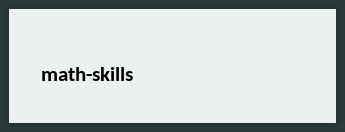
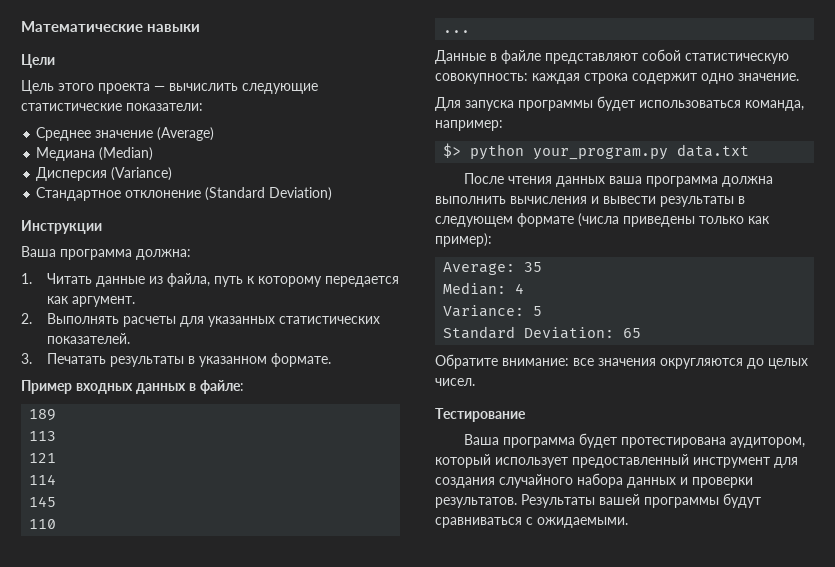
[41,67,133,81] math-skills -> [21,21,200,32] [21,54,55,68] [21,80,318,94] [21,103,203,111] [36,127,215,141] [36,147,154,161] [36,167,173,181] [36,187,333,201] [21,220,102,234] [21,246,191,260] [21,273,399,287] [46,296,135,307] [21,313,380,327] [46,333,130,344] [21,353,331,367] [21,380,244,394] [29,409,57,421] [29,431,57,441] [29,453,57,463] [29,474,57,485] [29,496,57,507] [29,519,57,529] [443,30,471,33] [435,49,789,64] [435,73,799,84] [435,96,804,111] [435,120,503,131] [443,143,750,160] [463,173,773,187] [435,196,745,207] [435,213,770,227] [435,233,492,247] [443,262,543,275] [443,282,525,295] [443,305,543,317] [443,326,642,339] [435,354,808,369] [435,378,475,386] [435,408,526,422] [463,433,805,448] [435,454,798,468] [435,473,753,488] [435,493,761,508] [435,517,628,528] Математические навыки // Цели // Цель этого проекта — вычислить следующие статистические показатели: // Среднее значение (Average) // Медиана (Median) // Дисперсия (Variance) // Стандартное отклонение (Standard Deviation) // Инструкции // Ваша программа должна: // 1. Читать данные из файла, путь к которому передается как аргумент. // 2. Выполнять расчеты для указанных статистических показателей. // 3. Печатать результаты в указанном формате. // Пример входных данных в файле: // 189 // 113 // 121 // 114 // 145 // 110 // ... // Данные в файле представляют собой статистическую совокупность: каждая строка содержит одно значение. // Для запуска программы будет использоваться команда, например: // $> python your_program.py data.txt // После чтения данных ваша программа должна выполнить вычисления и вывести результаты в следующем формате (числа приведены только как пример): // Average: 35 // Median: 4 // Variance: 5 // Standard Deviation: 65 // Обратите внимание: все значения округляются до целых чисел. // Тестирование // Ваша программа будет протестирована аудитором, который использует предоставленный инструмент для создания случайного набора данных и проверки результатов. Результаты вашей программы будут сравниваться с ожидаемыми.

